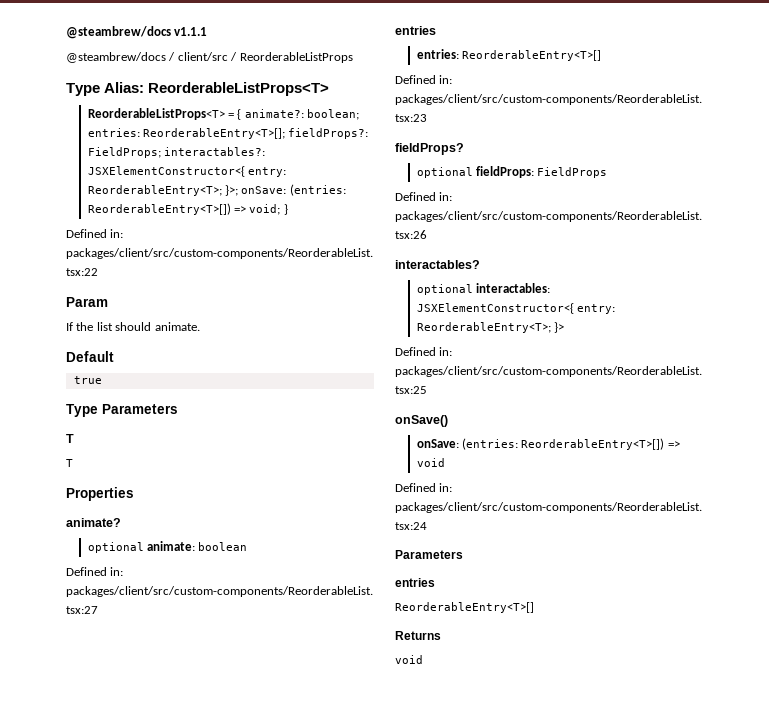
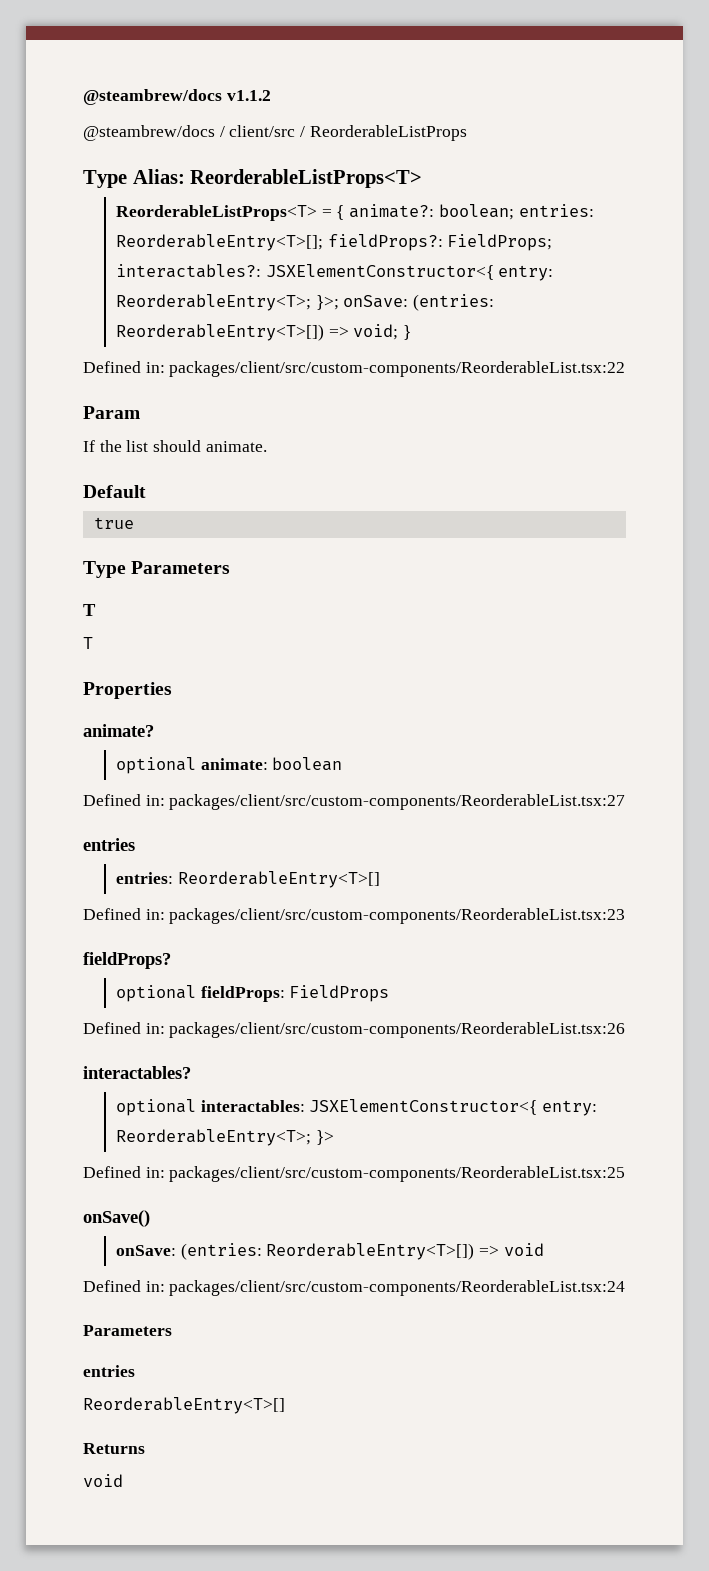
[66,26,208,39] @steambrew/docs v1.1.1 -> [83,89,271,105] @steambrew/docs v1.1.2

